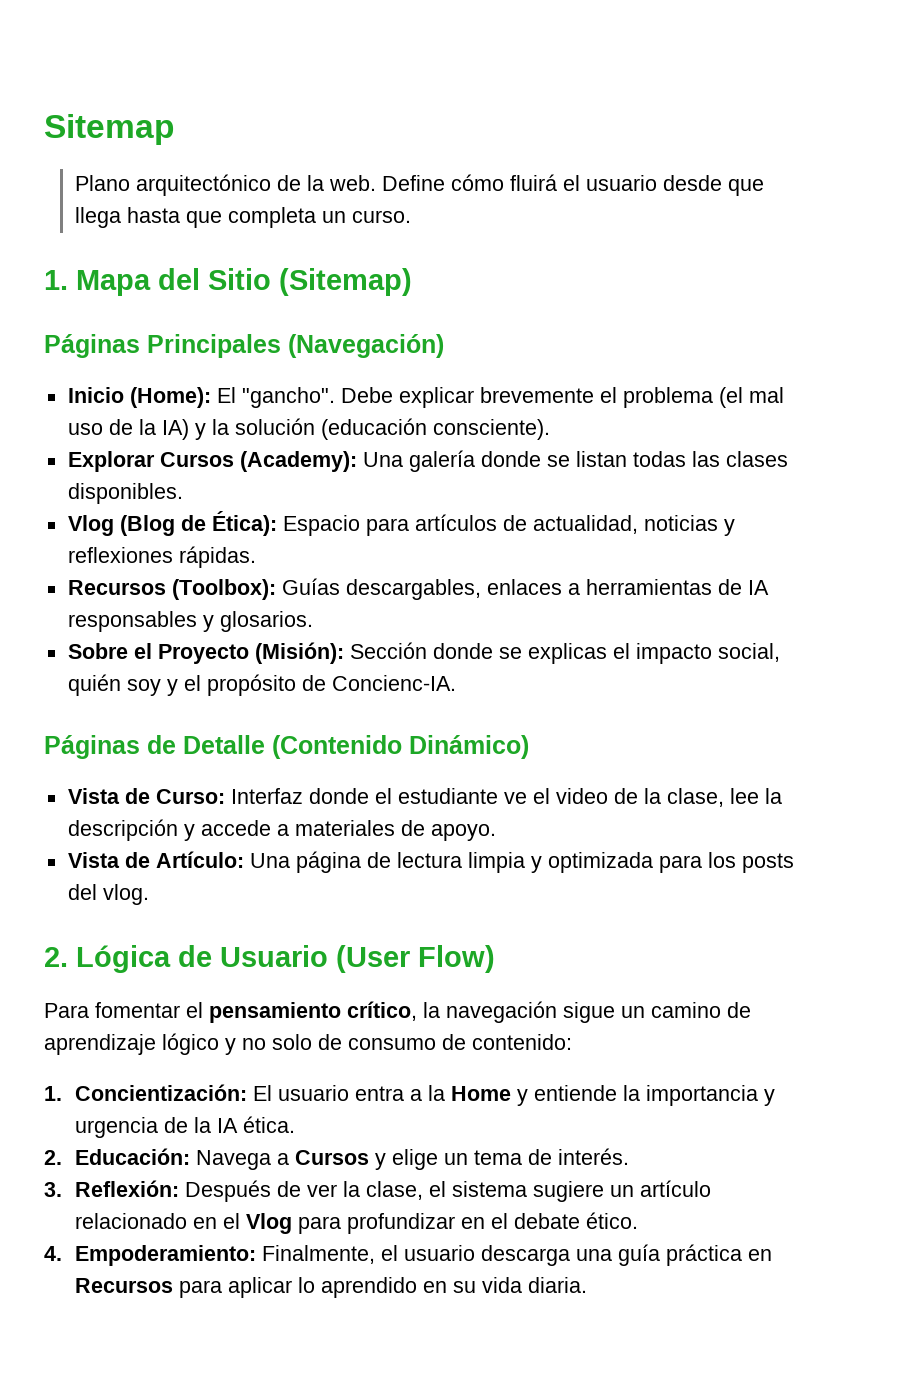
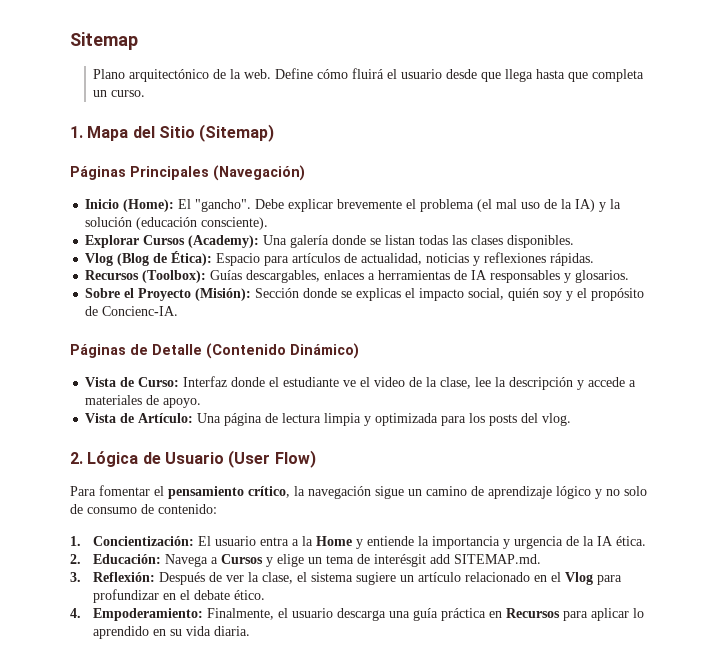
[558,1148,630,1165] interés. -> [374,554,542,567] interésgit add SITEMAP.md.

